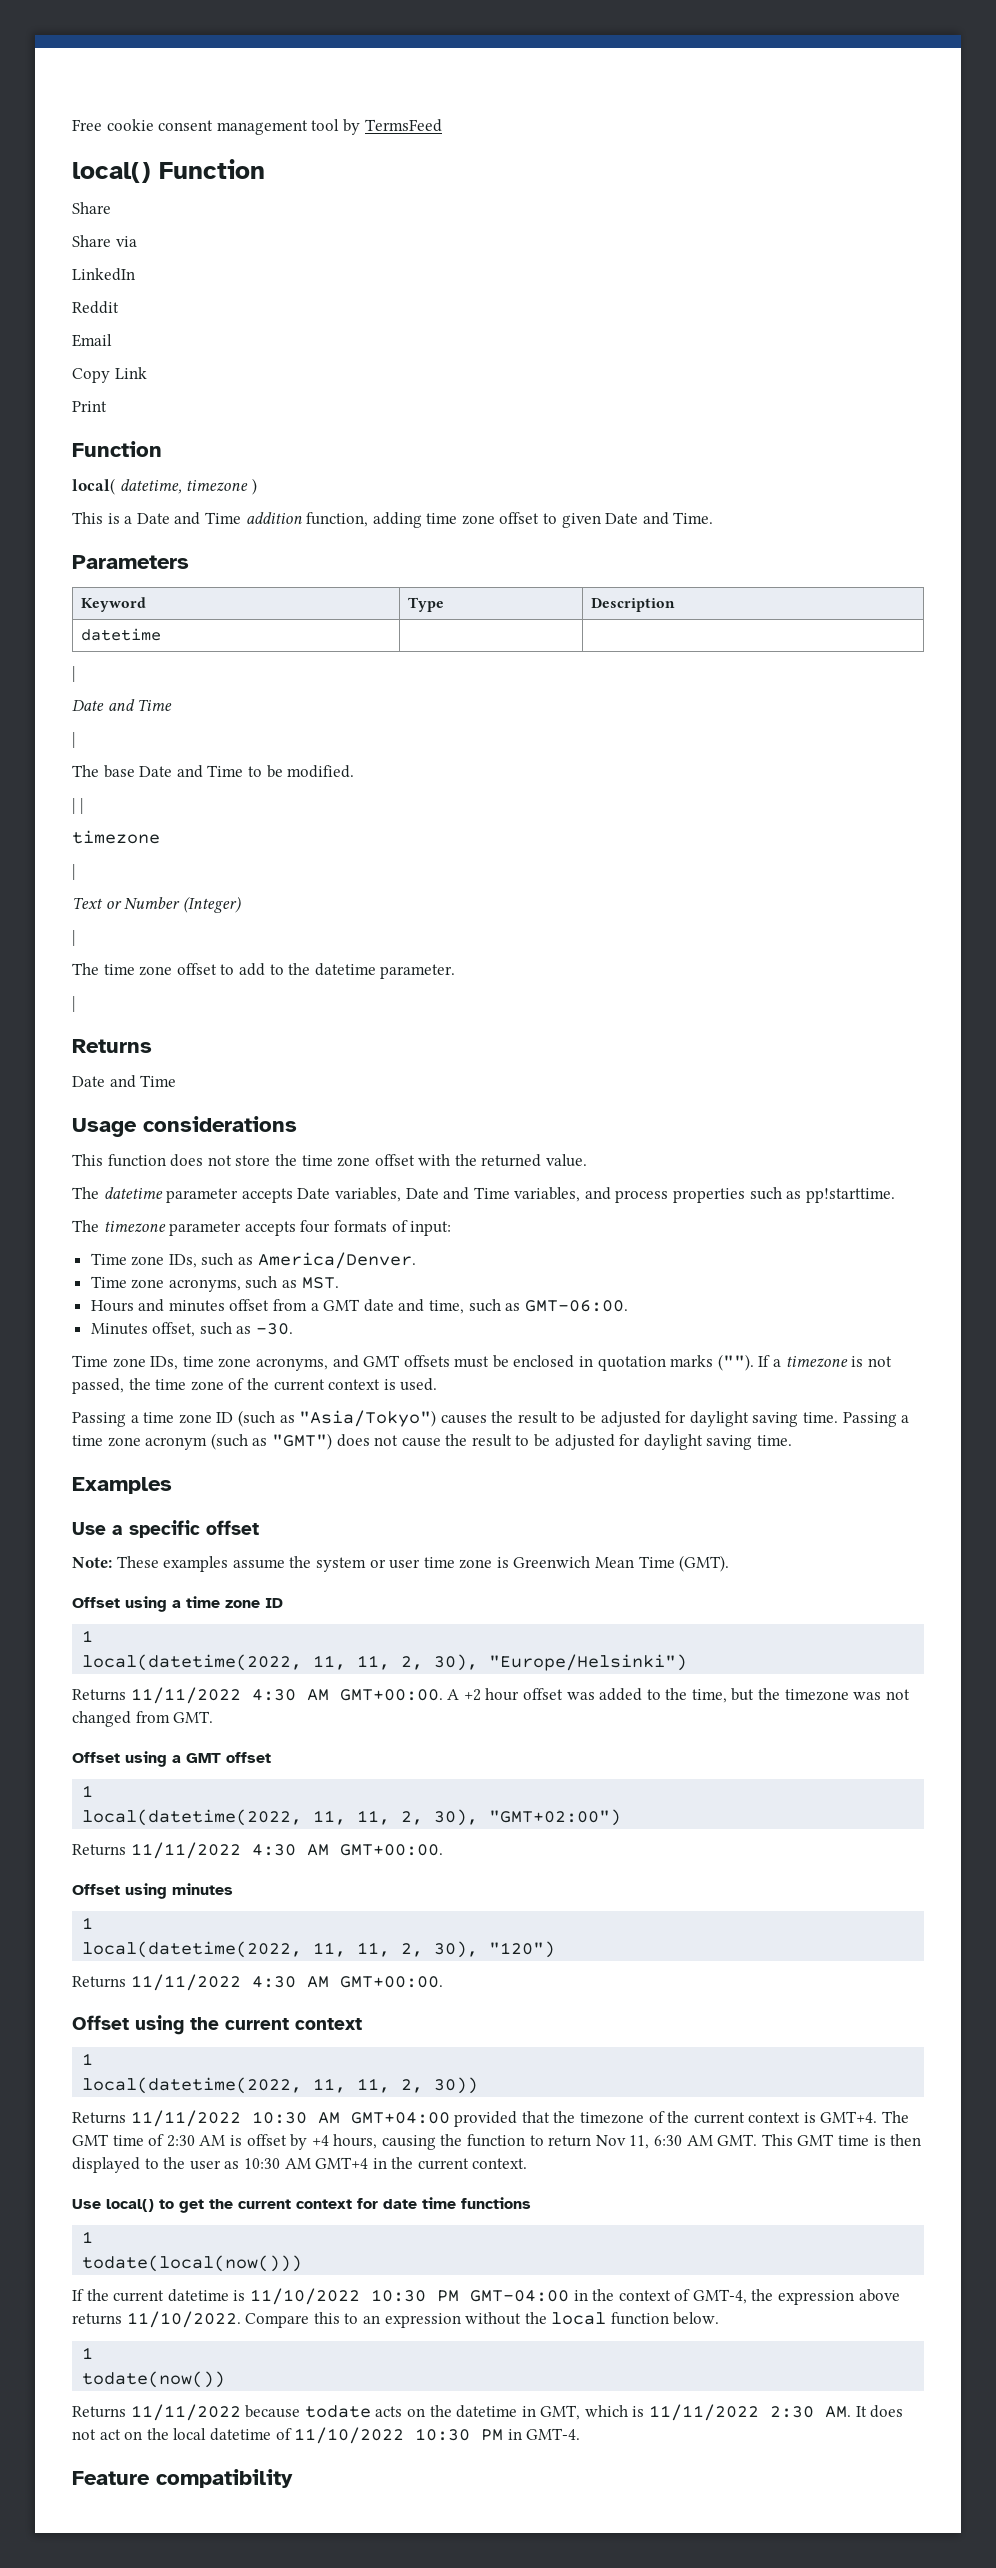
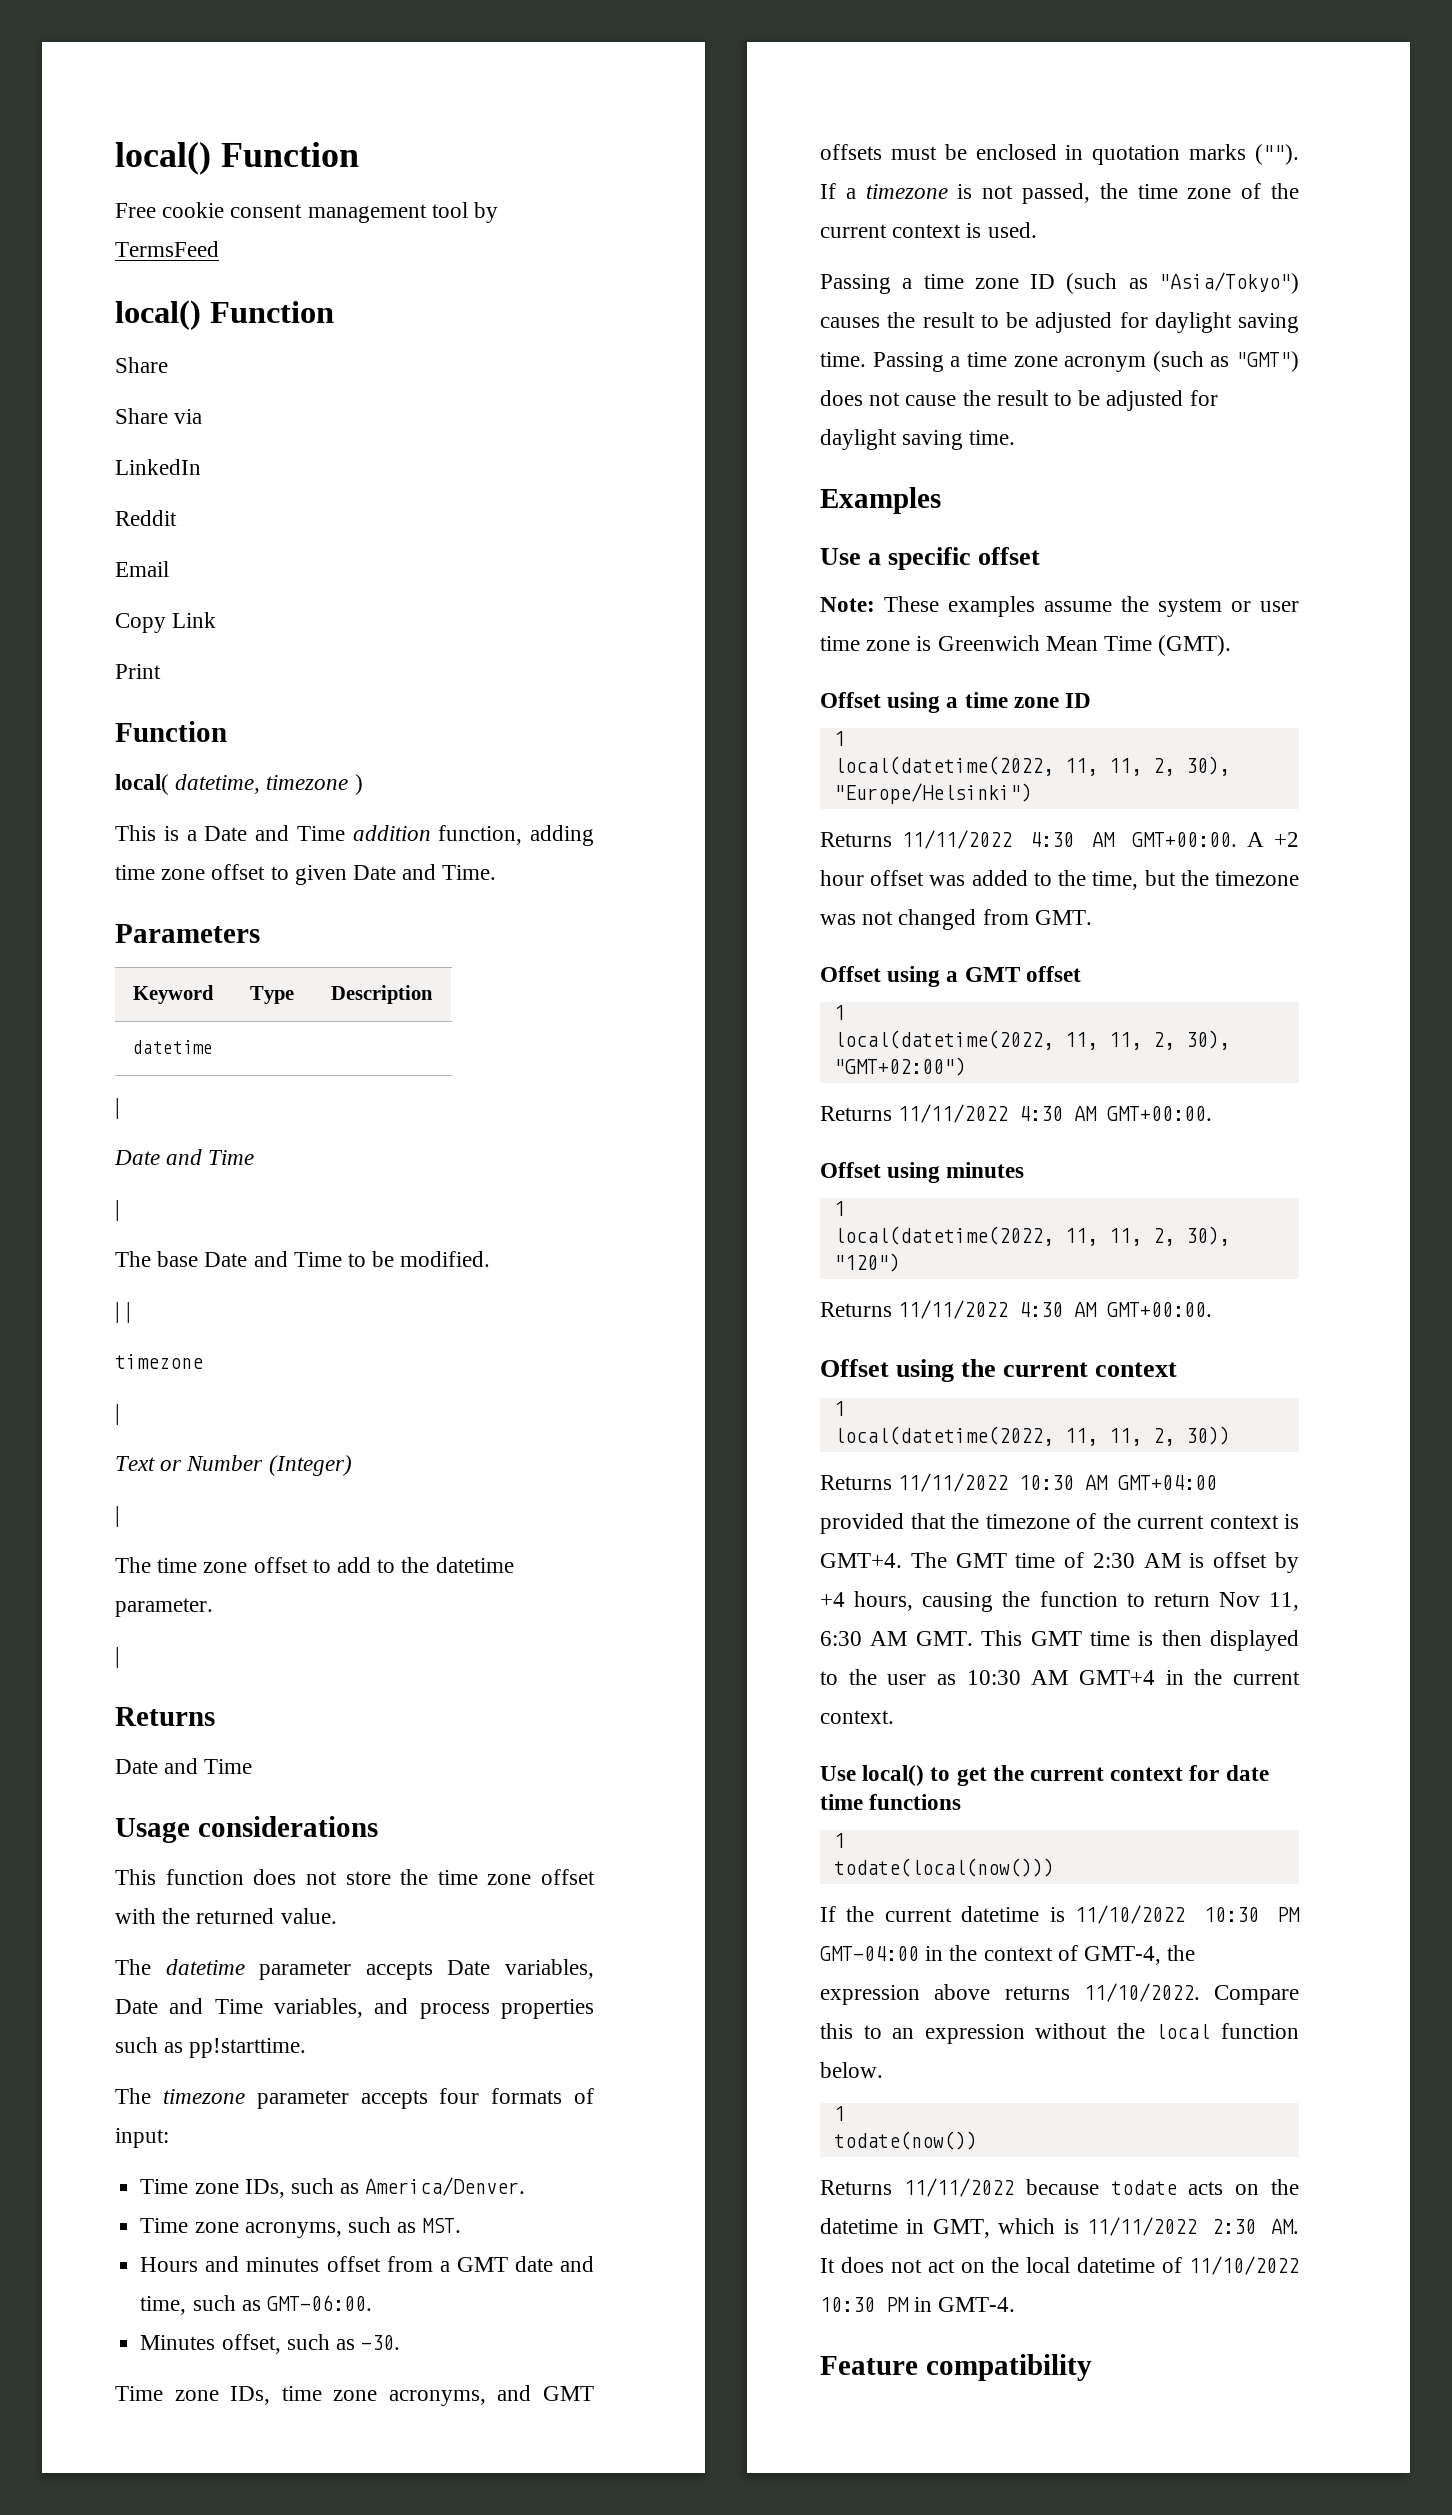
(72, 125) none -> [115,142,359,175] local() Function //

